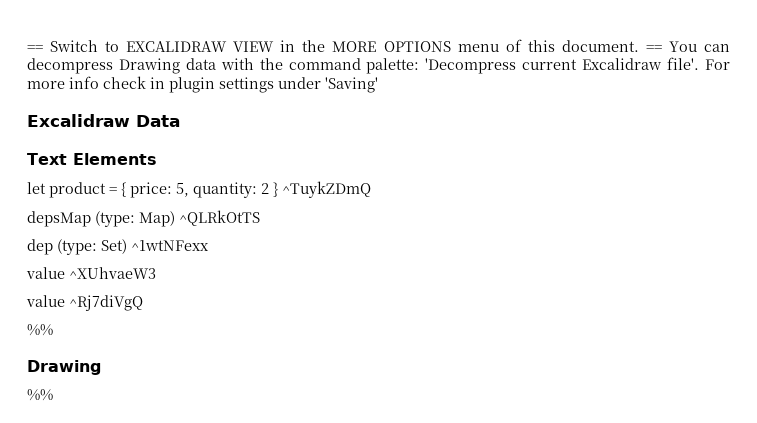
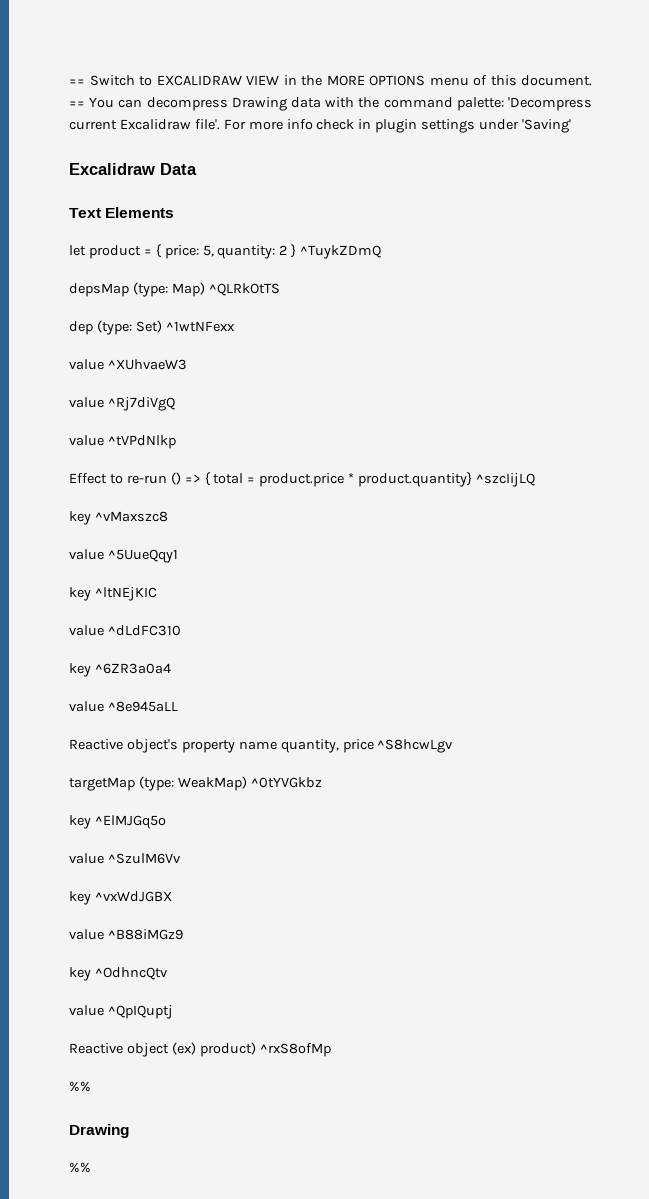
(143, 303) none -> [69,435,176,449] [69,472,536,487] [69,511,168,525] [69,549,178,563] [69,587,157,601] [69,625,181,636] [69,663,171,677] [69,701,178,712] [69,739,454,753] [69,776,322,791] [69,815,166,829] [69,853,181,864] [69,891,172,905] [69,929,183,940] [69,967,168,981] [69,1005,173,1019] [69,1042,331,1057] // value ^tVPdNlkp // Effect to re-run () => { total = product.price * product.quantity} ^szcIijLQ // key ^vMaxszc8 // value ^5UueQqy1 // key ^ltNEjKIC // value ^dLdFC310 // key ^6ZR3a0a4 // value ^8e945aLL // Reactive object's property name quantity, price ^S8hcwLgv // targetMap (type: WeakMap) ^0tYVGkbz // key ^ElMJGq5o // value ^SzulM6Vv // key ^vxWdJGBX // value ^B88iMGz9 // key ^OdhncQtv // value ^QpIQuptj // Reactive object (ex) product) ^rxS8ofMp

